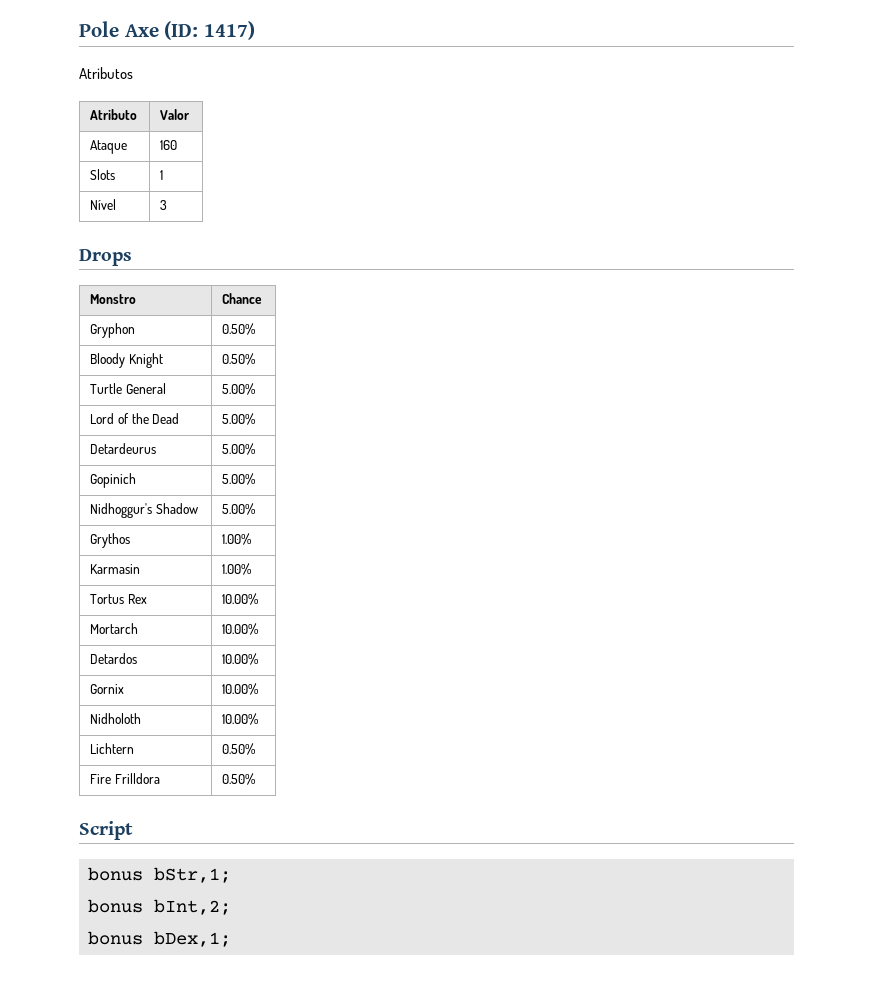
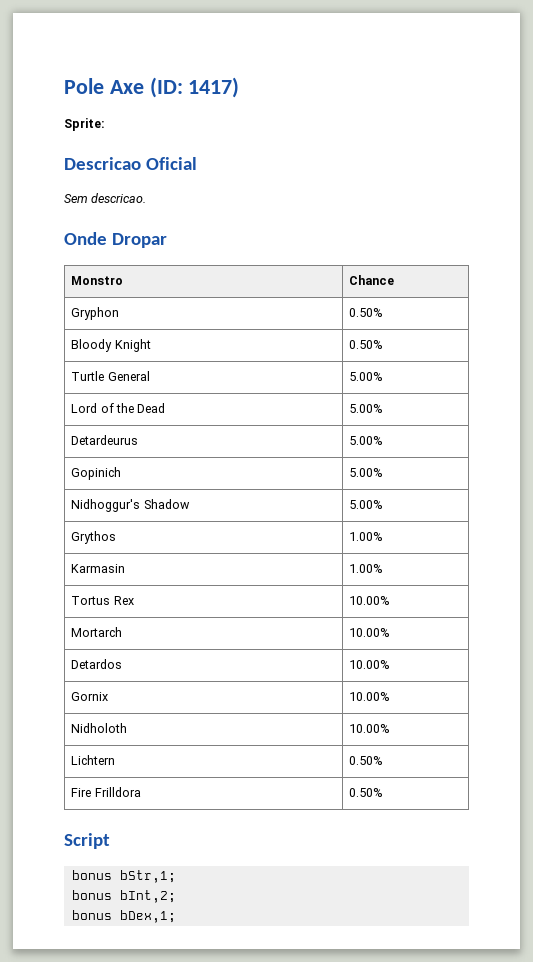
[79,67,133,79] [90,109,138,120] [160,109,191,120] [90,140,128,154] [160,140,178,150] [90,169,116,180] [160,170,164,180] [90,199,117,210] [160,200,168,210] [79,249,132,266] Atributos // Atributo | Valor // Ataque | 160 // Slots | 1 // Nível | 3 // Drops -> [64,118,105,131] [64,157,197,170] [64,193,147,203] [64,232,167,248] Sprite: // Descricao Oficial // Sem descricao. // Onde Dropar

